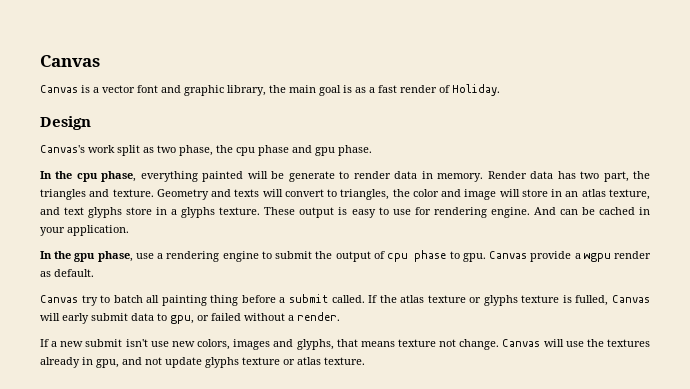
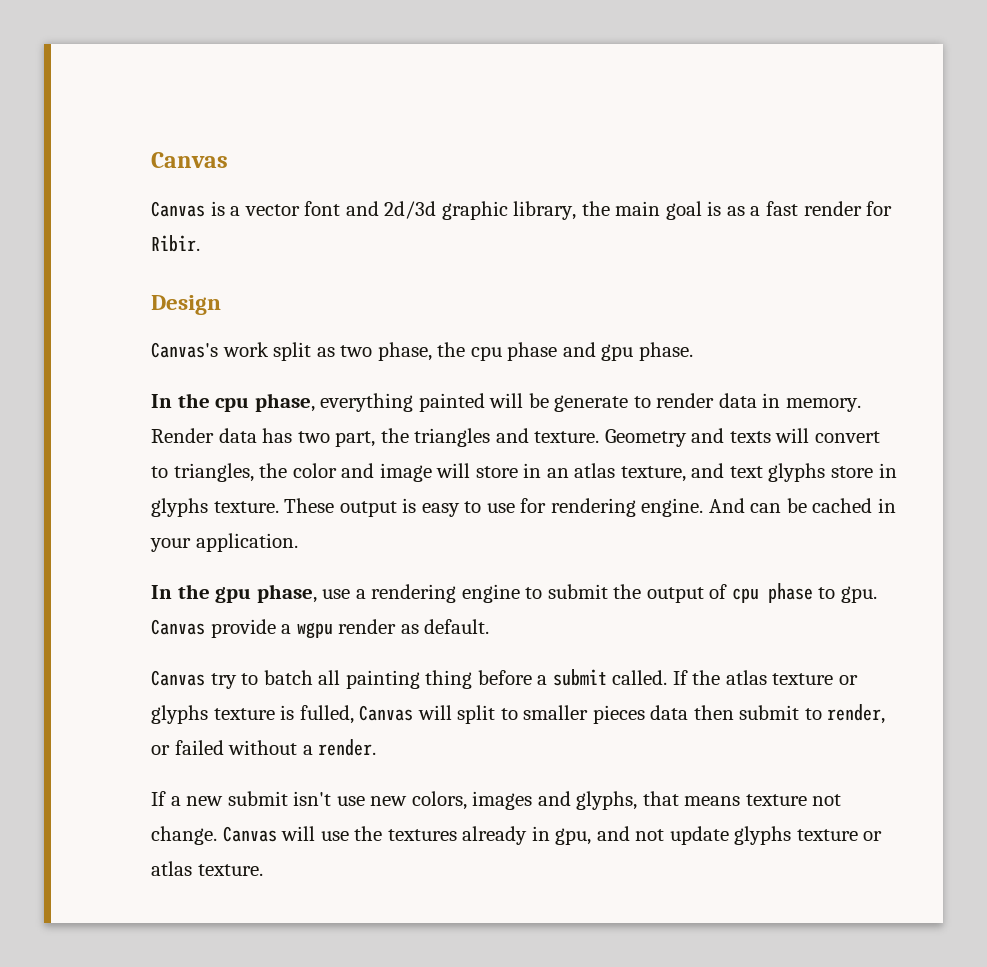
(181, 89) none -> [384,201,437,219] 2d/3d
[439,84,500,96] of Holiday. -> [866,201,893,216] [151,235,200,252] for Ribir.
[171,209,178,215] a -> (897, 470) none
[62,313,194,324] early submit data to gpu, -> [457,704,886,724] split to smaller pieces data then submit to render,

